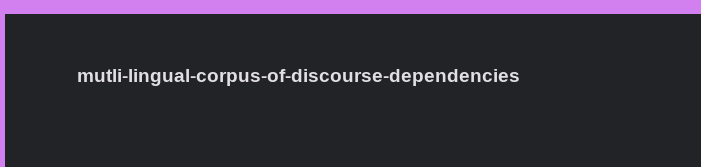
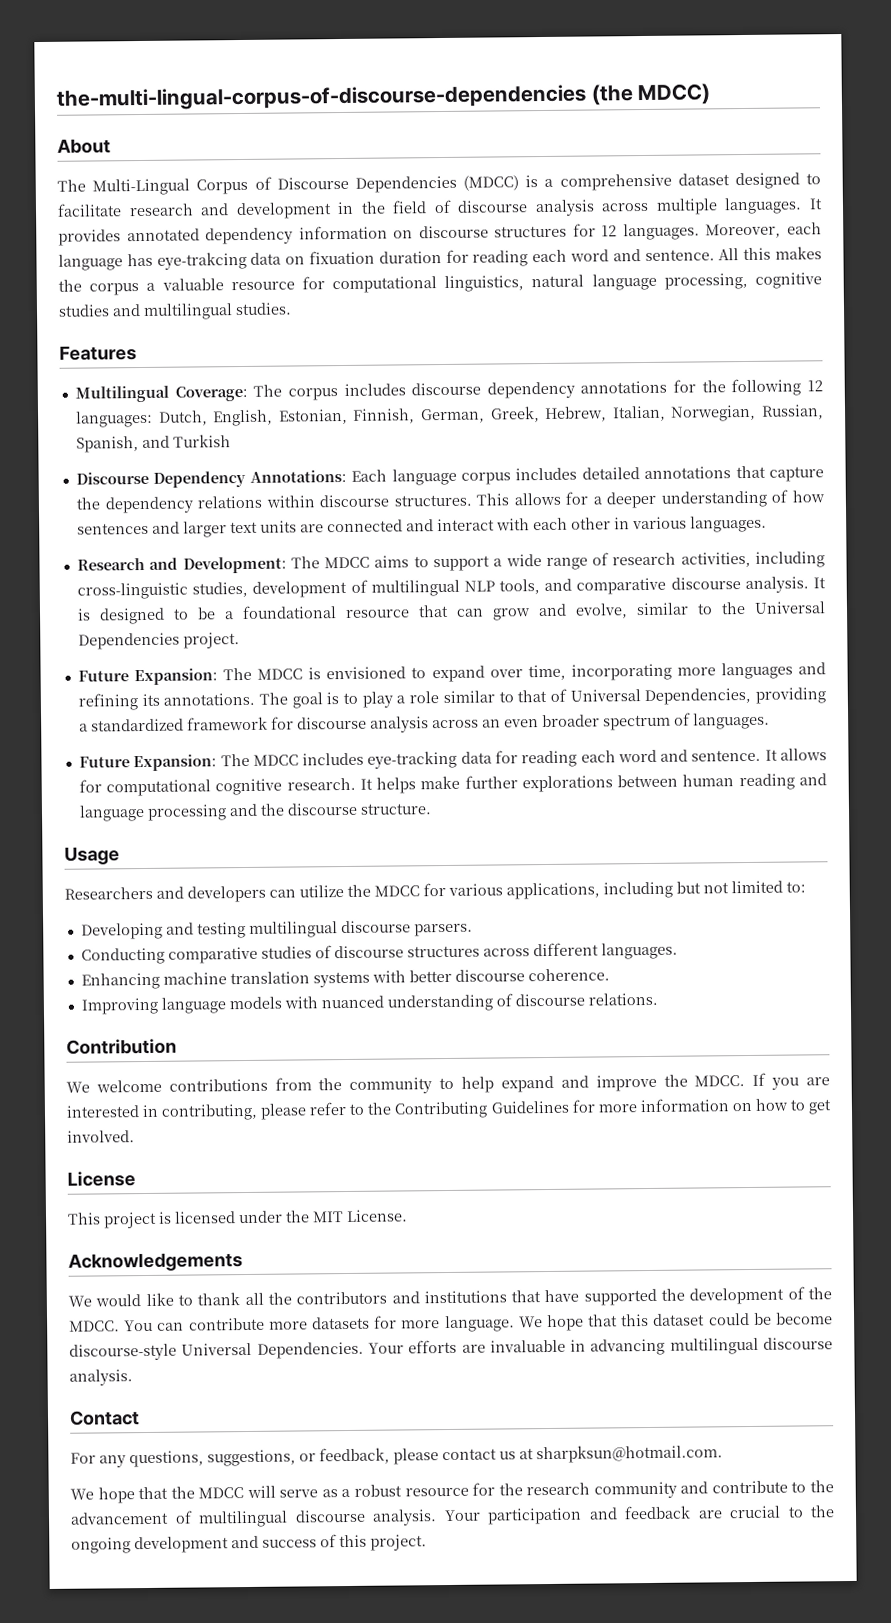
[77,69,520,86] mutli-lingual-corpus-of-discourse-dependencies -> [56,83,711,111] [57,138,111,154] [57,172,821,196] [57,197,824,220] [58,222,822,246] [58,246,822,271] [58,272,822,296] [58,302,292,320] [59,345,137,361] [74,378,823,403] [75,404,825,428] [75,434,231,453] [75,465,824,488] [75,489,825,514] [76,515,767,538] [76,551,825,574] [76,576,826,600] [76,601,826,625] [77,632,240,650] [77,662,826,686] [77,687,826,711] [78,712,770,733] [78,748,827,772] [78,773,827,797] [78,802,432,822] [64,846,120,865] [64,880,806,903] [80,920,473,940] [80,942,678,965] [80,968,610,990] [80,992,658,1015] [66,1038,177,1055] [66,1072,831,1094] [66,1098,833,1121] [67,1130,135,1143] [67,1171,136,1187] [67,1209,408,1229] [68,1252,243,1272] [68,1286,832,1307] [69,1312,833,1333] [69,1337,833,1361] [69,1369,133,1386] [69,1410,140,1426] [70,1444,723,1468] [70,1480,834,1504] [70,1505,835,1528] [71,1534,427,1554] the-multi-lingual-corpus-of-discourse-dependencies (the MDCC) // About // The Multi-Lingual Corpus of Discourse Dependencies (MDCC) is a comprehensive dataset designed to facilitate research and development in the field of discourse analysis across multiple languages. It provides annotated dependency information on discourse structures for 12 languages. Moreover, each language has eye-trakcing data on fixuation duration for reading each word and sentence. All this makes the corpus a valuable resource for computational linguistics, natural language processing, cognitive studies and multilingual studies. // Features // Multilingual Coverage: The corpus includes discourse dependency annotations for the following 12 languages: Dutch, English, Estonian, Finnish, German, Greek, Hebrew, Italian, Norwegian, Russian, Spanish, and Turkish // Discourse Dependency Annotations: Each language corpus includes detailed annotations that capture the dependency relations within discourse structures. This allows for a deeper understanding of how sentences and larger text units are connected and interact with each other in various languages. // Research and Development: The MDCC aims to support a wide range of research activities, including cross-linguistic studies, development of multilingual NLP tools, and comparative discourse analysis. It is designed to be a foundational resource that can grow and evolve, similar to the Universal Dependencies project. // Future Expansion: The MDCC is envisioned to expand over time, incorporating more languages and refining its annotations. The goal is to play a role similar to that of Universal Dependencies, providing a standardized framework for discourse analysis across an even broader spectrum of languages. // Future Expansion: The MDCC includes eye-tracking data for reading each word and sentence. It allows for computational cognitive research. It helps make further explorations between human reading and language processing and the discourse structure. // Usage // Researchers and developers can utilize the MDCC for various applications, including but not limited to: // Developing and testing multilingual discourse parsers. // Conducting comparative studies of discourse structures across different languages. // Enhancing machine translation systems with better discourse coherence. // Improving language models with nuanced understanding of discourse relations. // Contribution // We welcome contributions from the community to help expand and improve the MDCC. If you are interested in contributing, please refer to the Contributing Guidelines for more information on how to get involved. // License // This project is licensed under the MIT License. // Acknowledgements // We would like to thank all the contributors and institutions that have supported the development of the MDCC. You can contribute more datasets for more language. We hope that this dataset could be become discourse-style Universal Dependencies. Your efforts are invaluable in advancing multilingual discourse analysis. // Contact // For any questions, suggestions, or feedback, please contact us at sharpksun@hotmail.com. // We hope that the MDCC will serve as a robust resource for the research community and contribute to the advancement of multilingual discourse analysis. Your participation and feedback are crucial to the ongoing development and success of this project.

